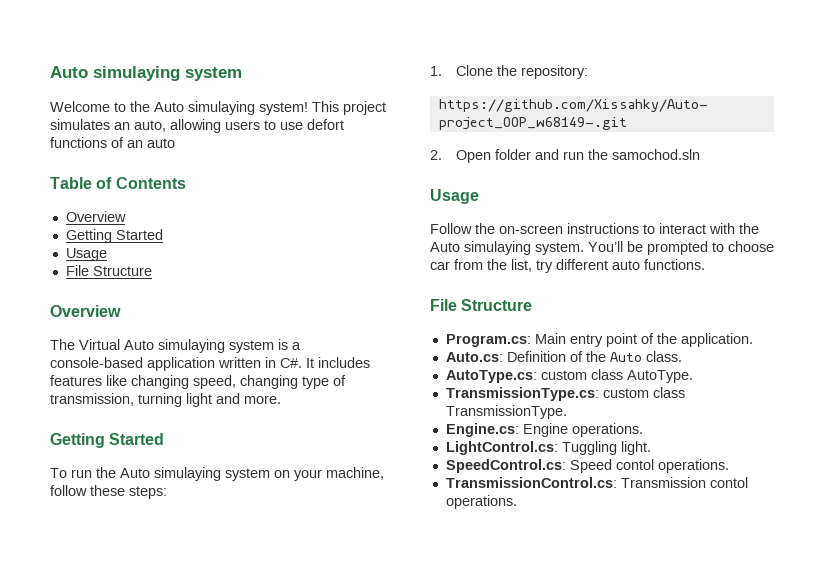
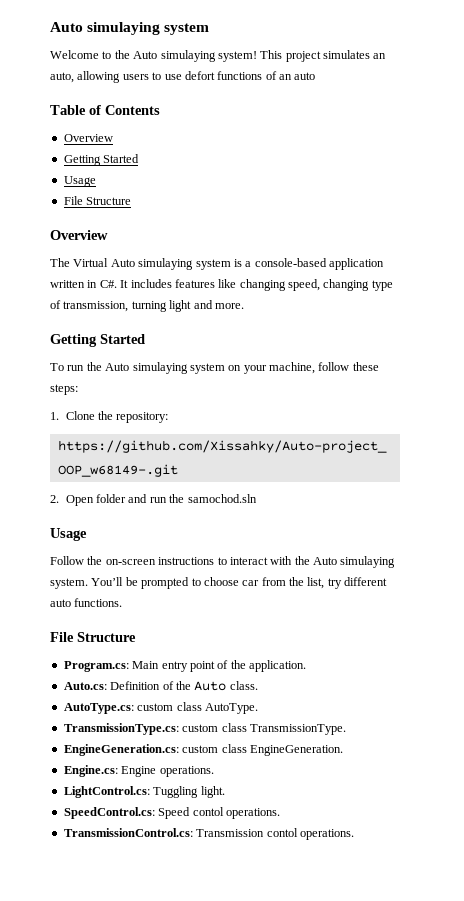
(567, 412) none -> [63,744,343,756] // EngineGeneration.cs: custom class EngineGeneration.

